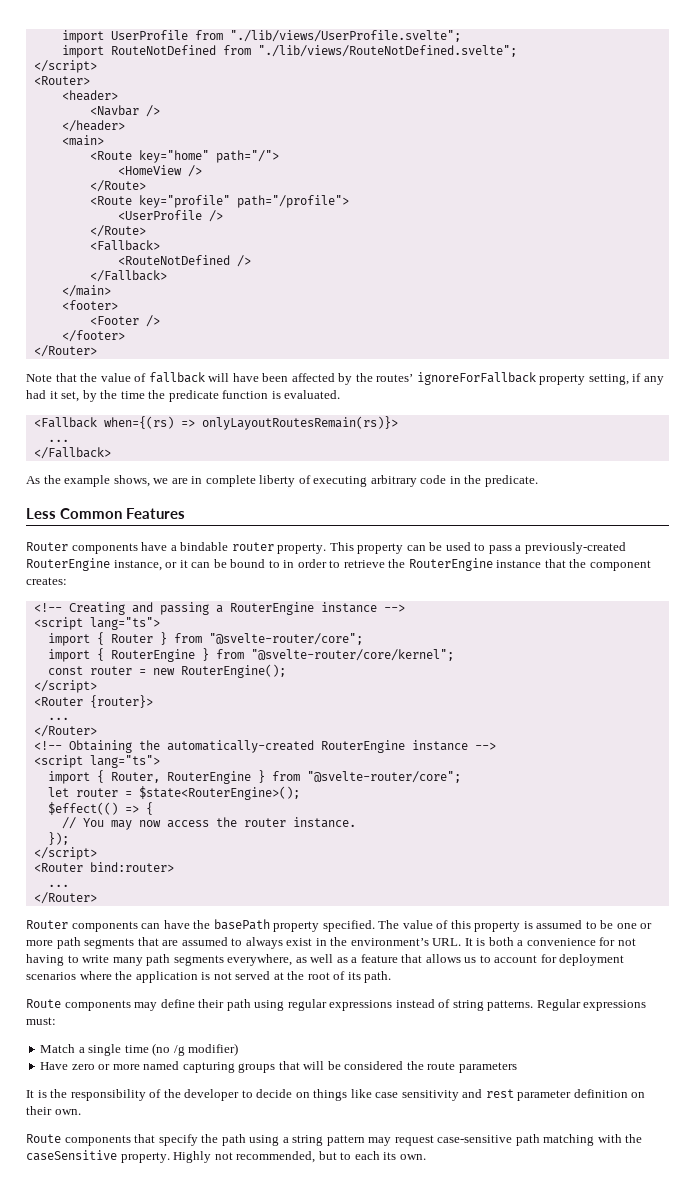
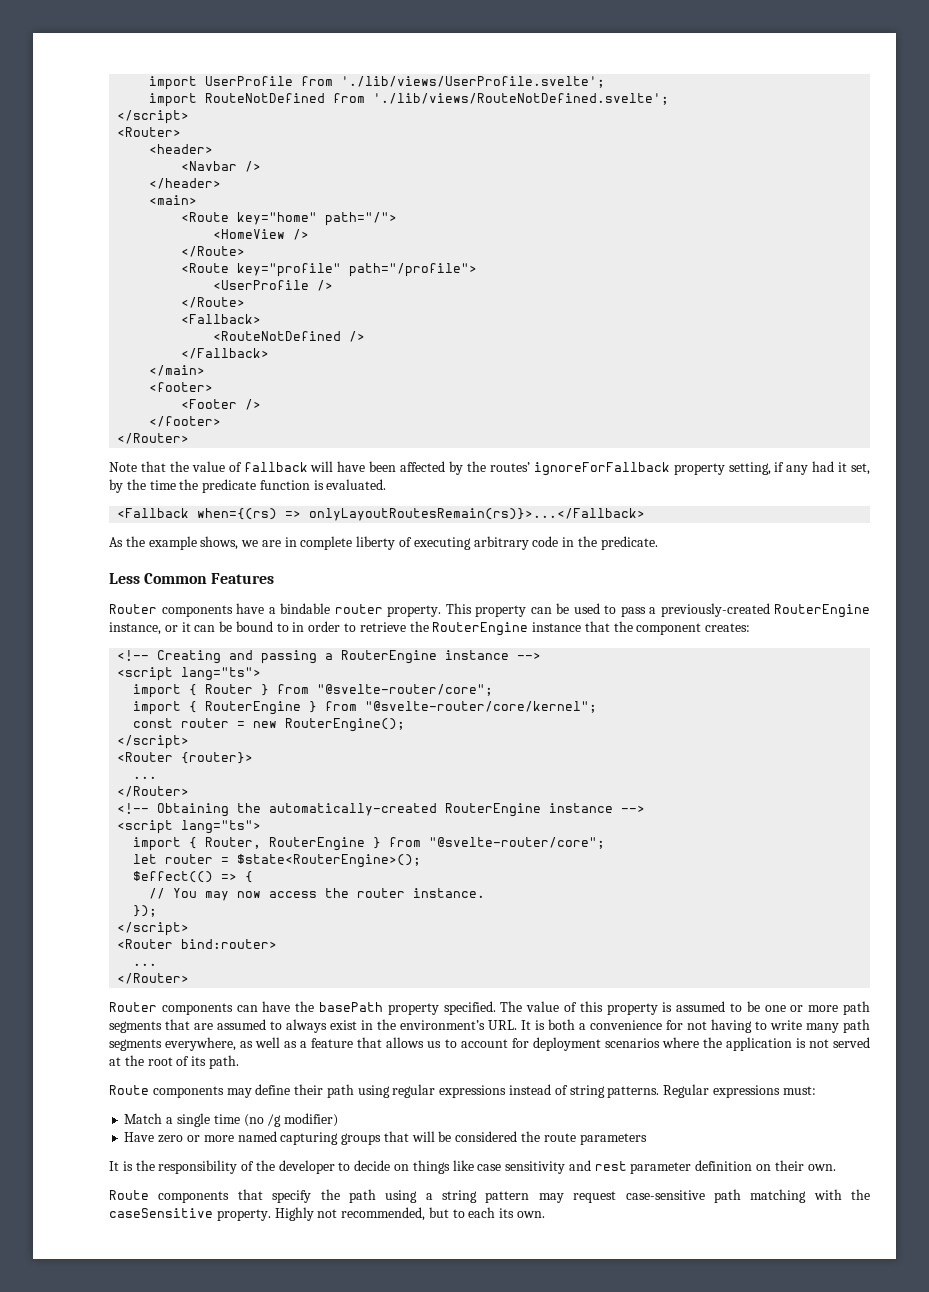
[229,30,461,42] "./lib/views/UserProfile.svelte"; -> [341,76,606,88] './lib/views/UserProfile.svelte';
[257,45,517,57] "./lib/views/RouteNotDefined.svelte"; -> [373,93,670,105] './lib/views/RouteNotDefined.svelte';
[201,416,398,430] [47,439,69,442] [33,447,111,459] onlyLayoutRoutesRemain(rs)}> // ... // </Fallback> -> [309,508,646,521] onlyLayoutRoutesRemain(rs)}>...</Fallback>

